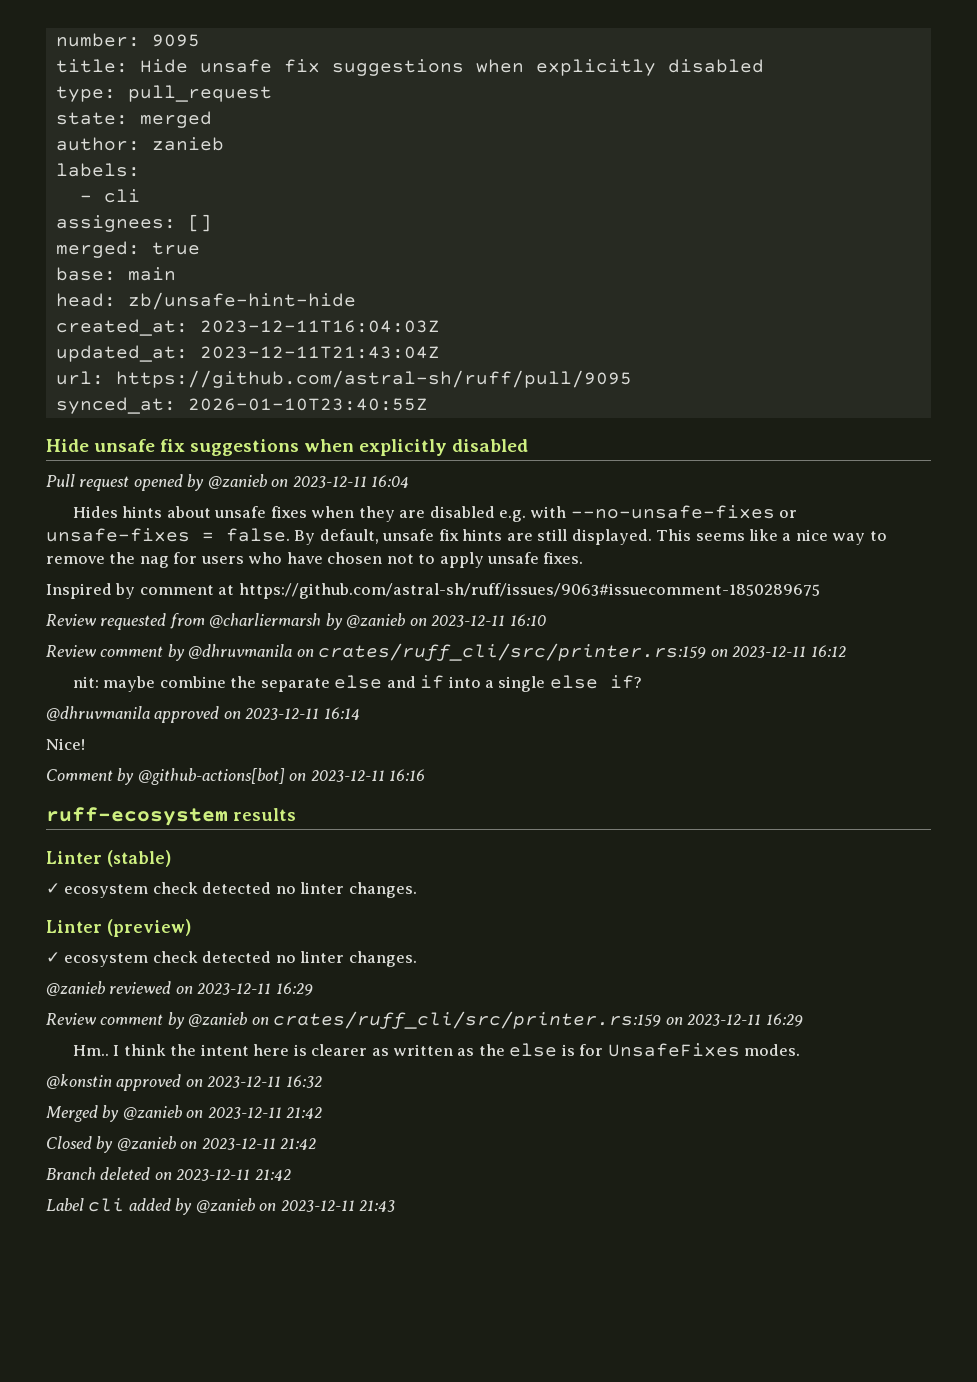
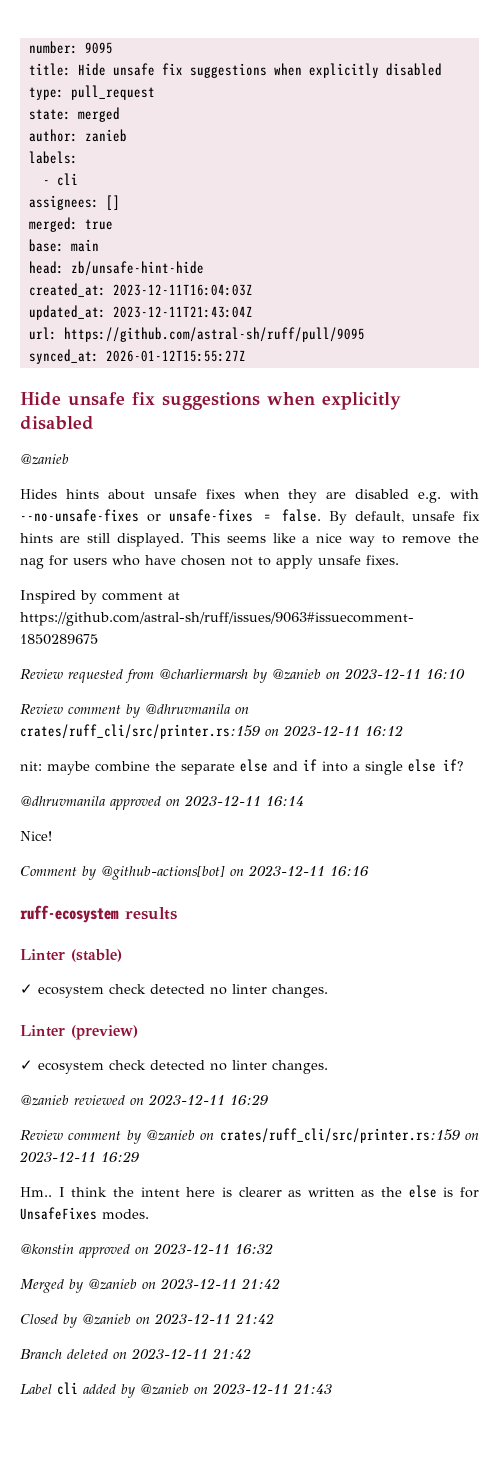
[187,398,428,411] [46,439,528,456] [46,474,410,491] 2026-01-10T23:40:55Z // Hide unsafe fix suggestions when explicitly disabled // Pull request opened by @zanieb on 2023-12-11 16:04 -> [105,350,246,362] [20,392,401,410] [20,416,94,430] [20,454,69,465] 2026-01-12T15:55:27Z // Hide unsafe fix suggestions when explicitly disabled // @zanieb

